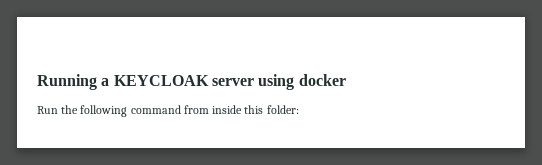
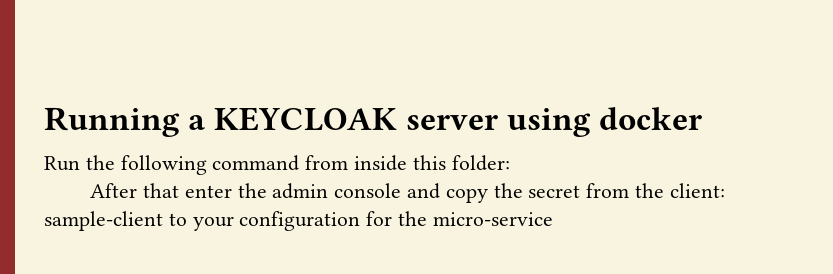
(299, 109) none -> [90,183,725,203] [44,211,553,231] // After that enter the admin console and copy the secret from the client: sample-client to your configuration for the micro-service

